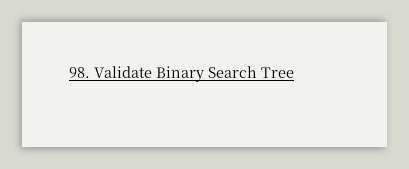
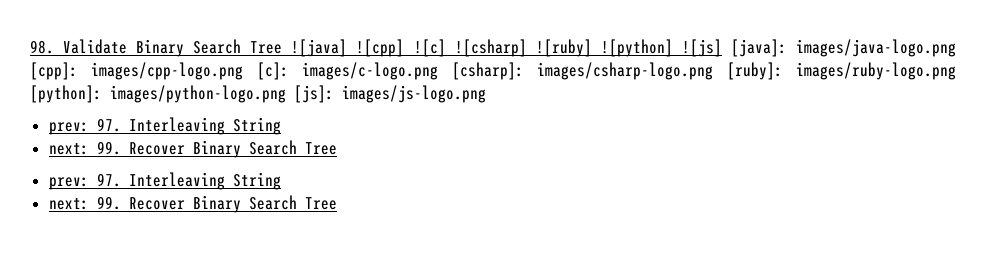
(294, 72) none -> [291,39,957,57] [30,62,957,80] [30,85,486,103] [48,117,281,135] [48,140,337,158] [48,172,281,190] [48,195,337,213] ![java] ![cpp] ![c] ![csharp] ![ruby] ![python] ![js] [java]: images/java-logo.png [cpp]: images/cpp-logo.png [c]: images/c-logo.png [csharp]: images/csharp-logo.png [ruby]: images/ruby-logo.png [python]: images/python-logo.png [js]: images/js-logo.png // prev: 97. Interleaving String // next: 99. Recover Binary Search Tree // prev: 97. Interleaving String // next: 99. Recover Binary Search Tree

